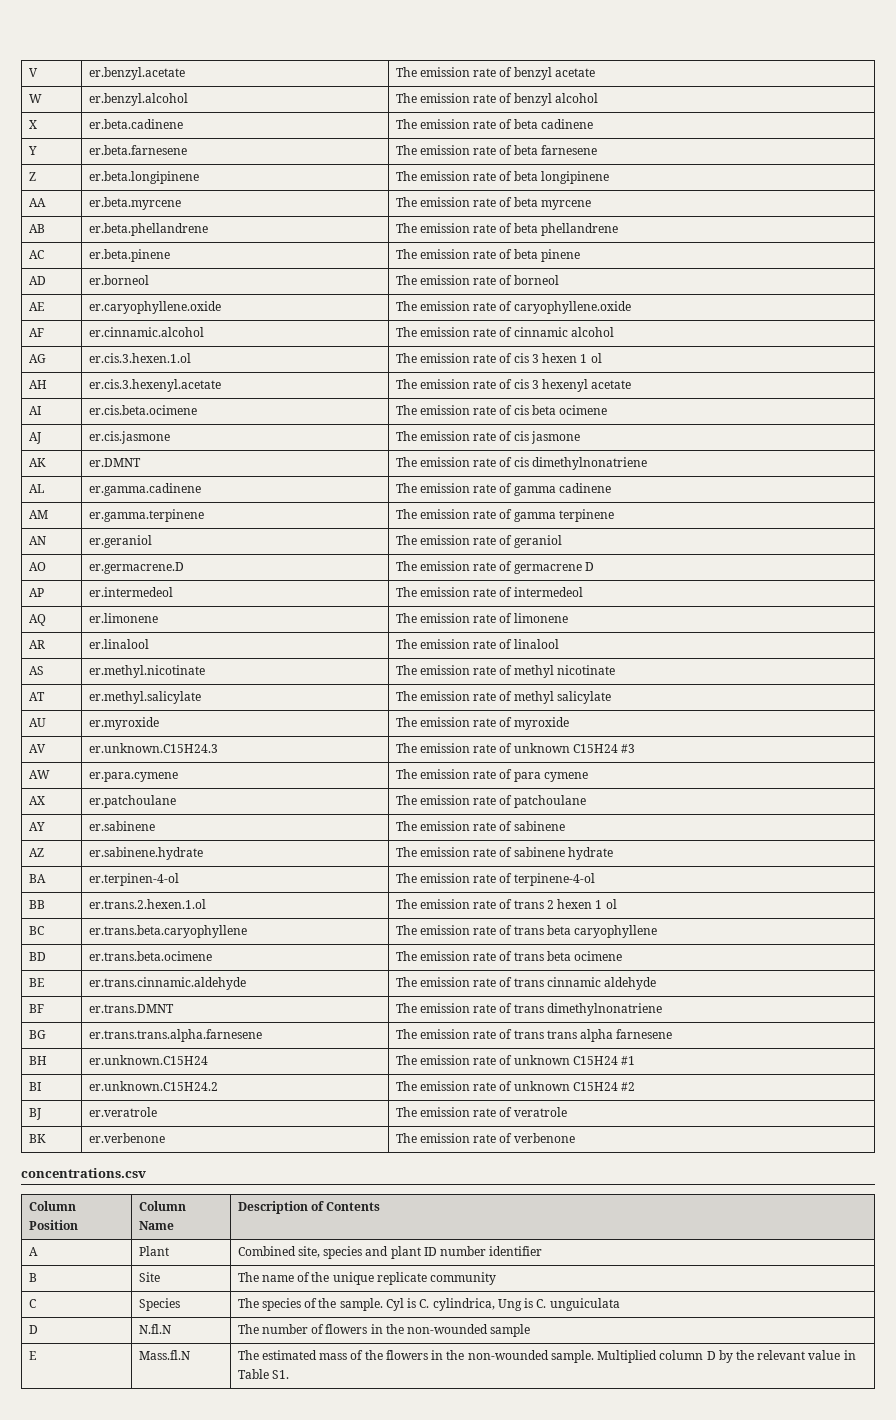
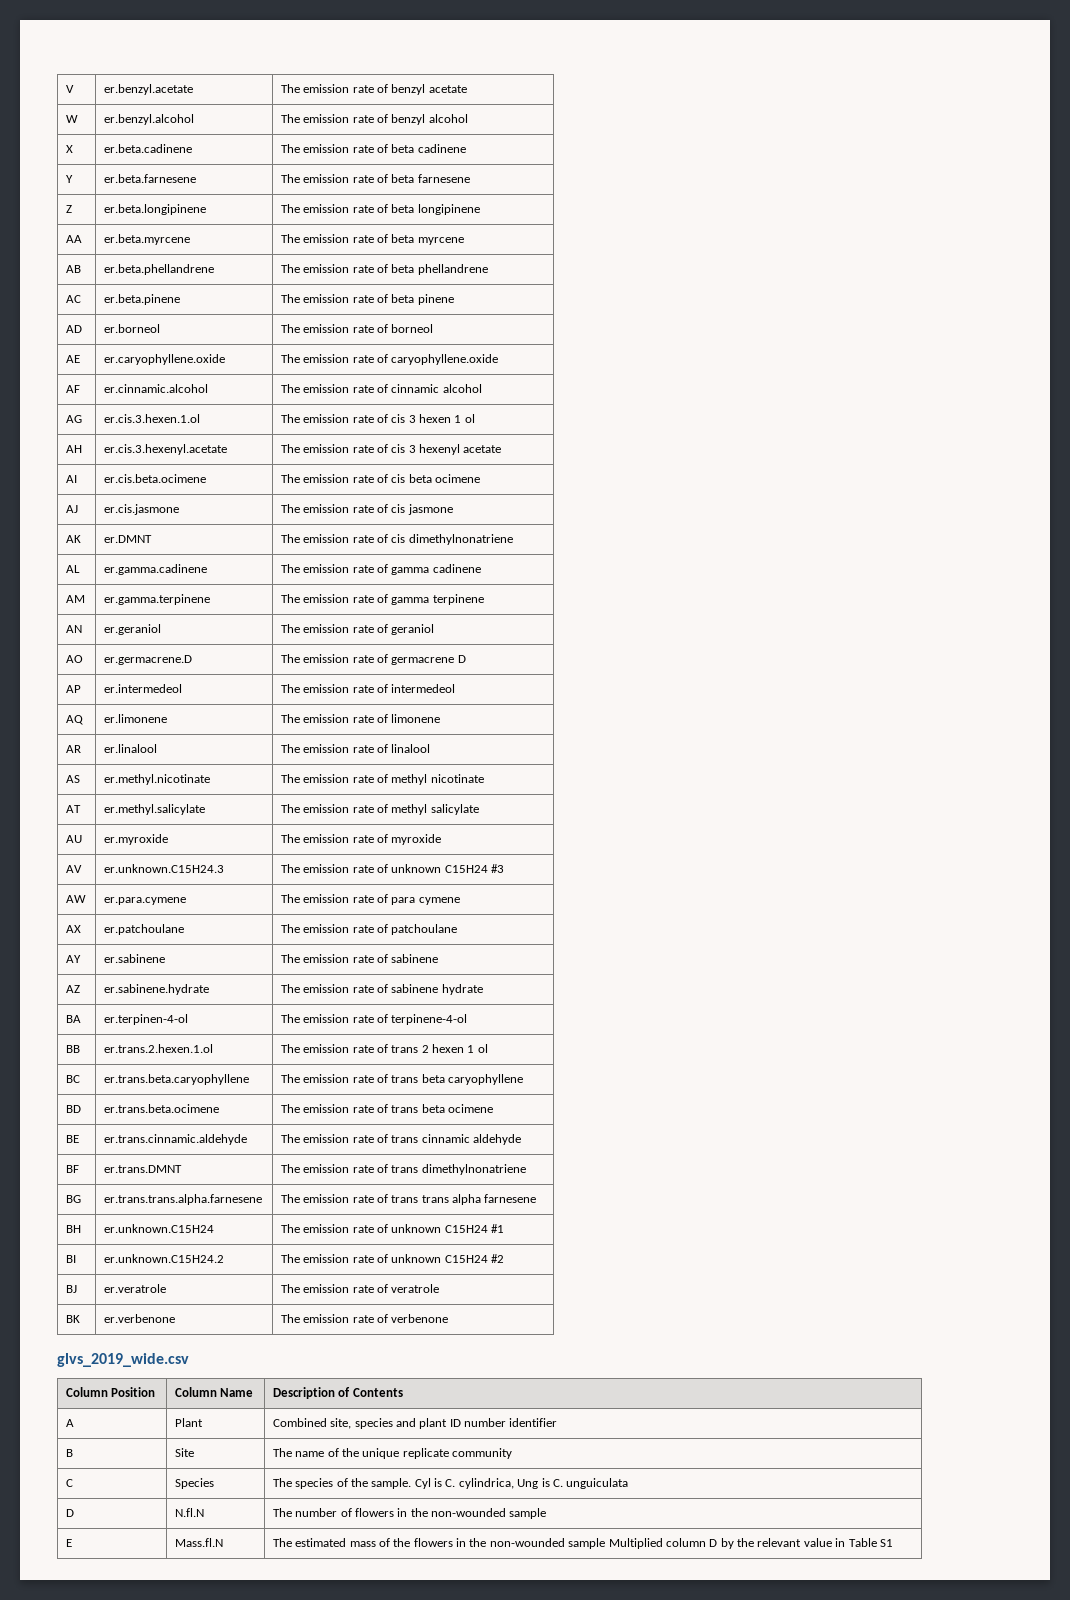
[21,1168,146,1178] concentrations.csv -> [57,1353,189,1367] glvs_2019_wide.csv
[550,1350,594,1363] sample. -> [568,1538,606,1549] sample
[271,1370,289,1379] S1. -> [879,1539,893,1547] S1

